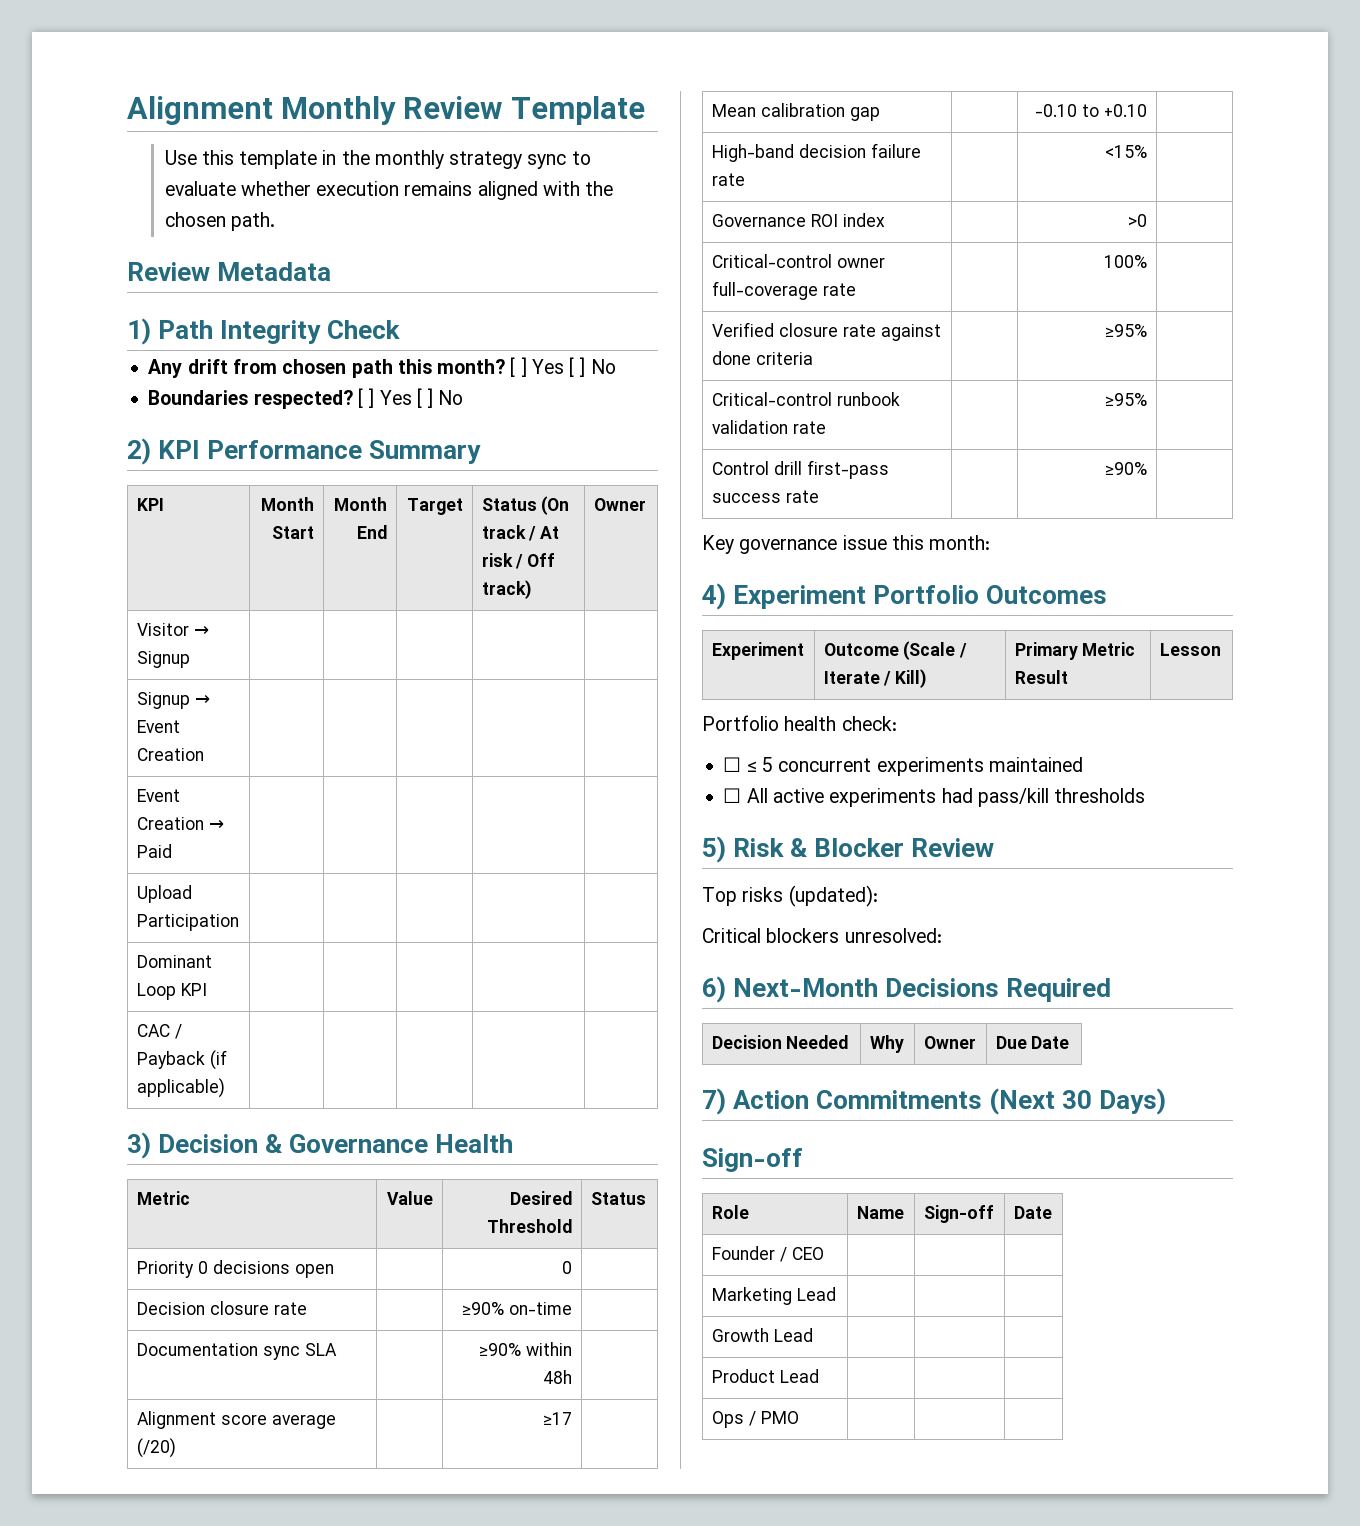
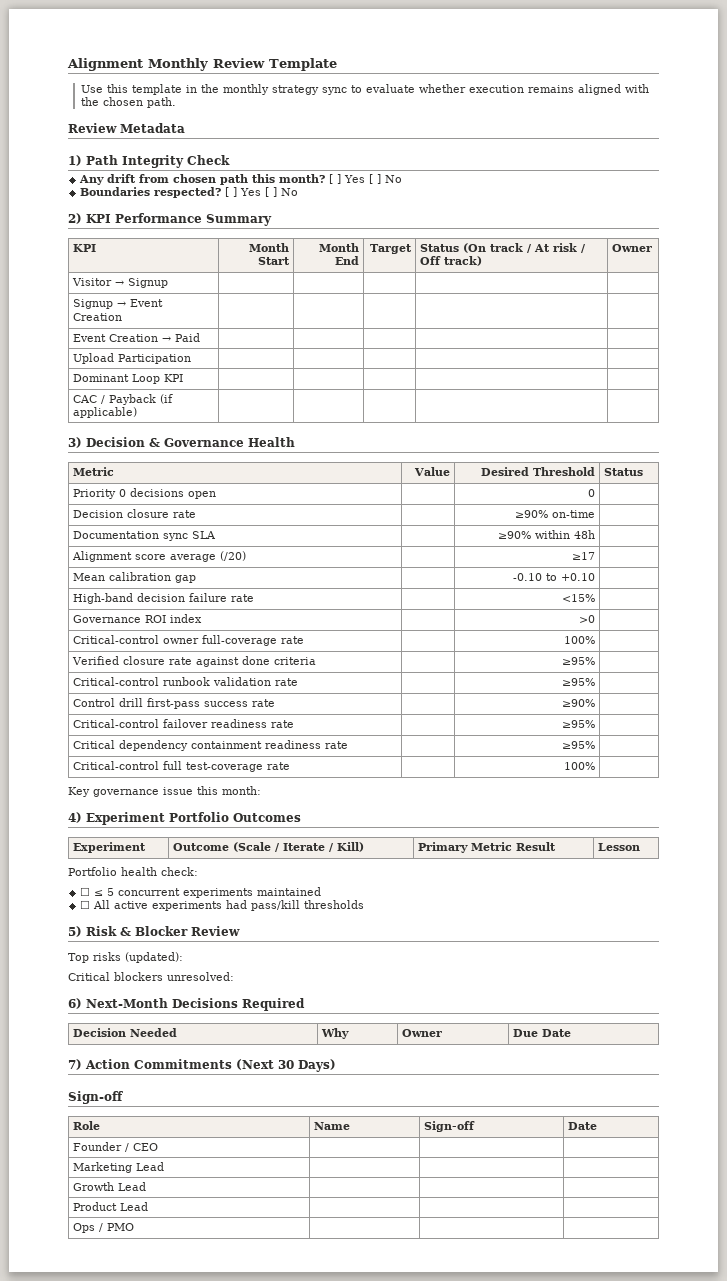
(1148, 468) none -> [72,719,294,728] [562,720,596,728] [72,740,348,751] [562,741,596,749] [72,761,290,772] [564,762,596,770] // Critical-control failover readiness rate | | ≥95% | // Critical dependency containment readiness rate | | ≥95% | // Critical-control full test-coverage rate | | 100% |

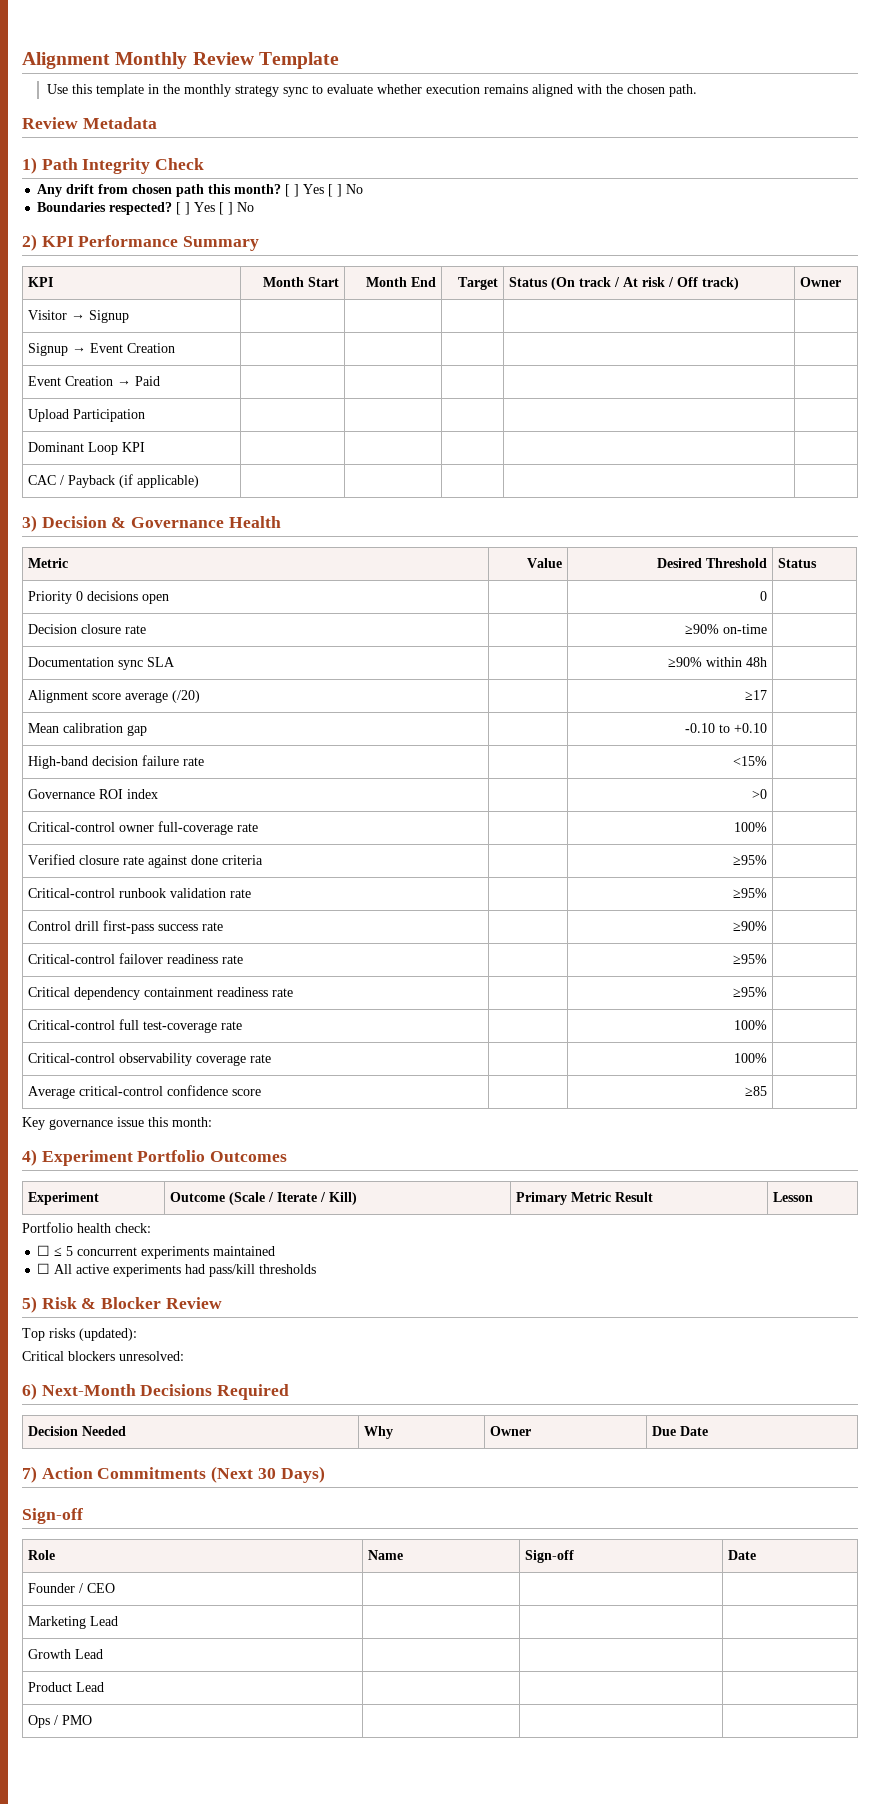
(596, 766) none -> [27,1053,271,1066] [734,1053,768,1063] [27,1085,261,1099] [745,1086,768,1096] // Critical-control observability coverage rate | | 100% | // Average critical-control confidence score | | ≥85 |

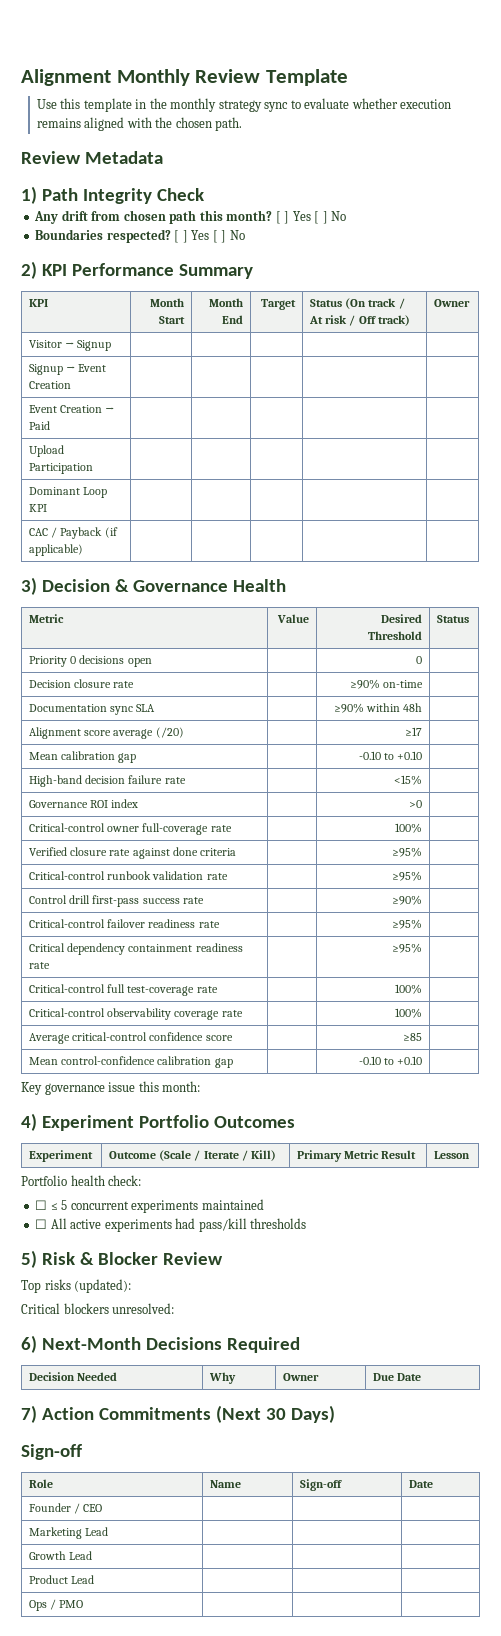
(768, 1091) none -> [29,1056,233,1068] [358,1056,422,1065] // Mean control-confidence calibration gap | | -0.10 to +0.10 |

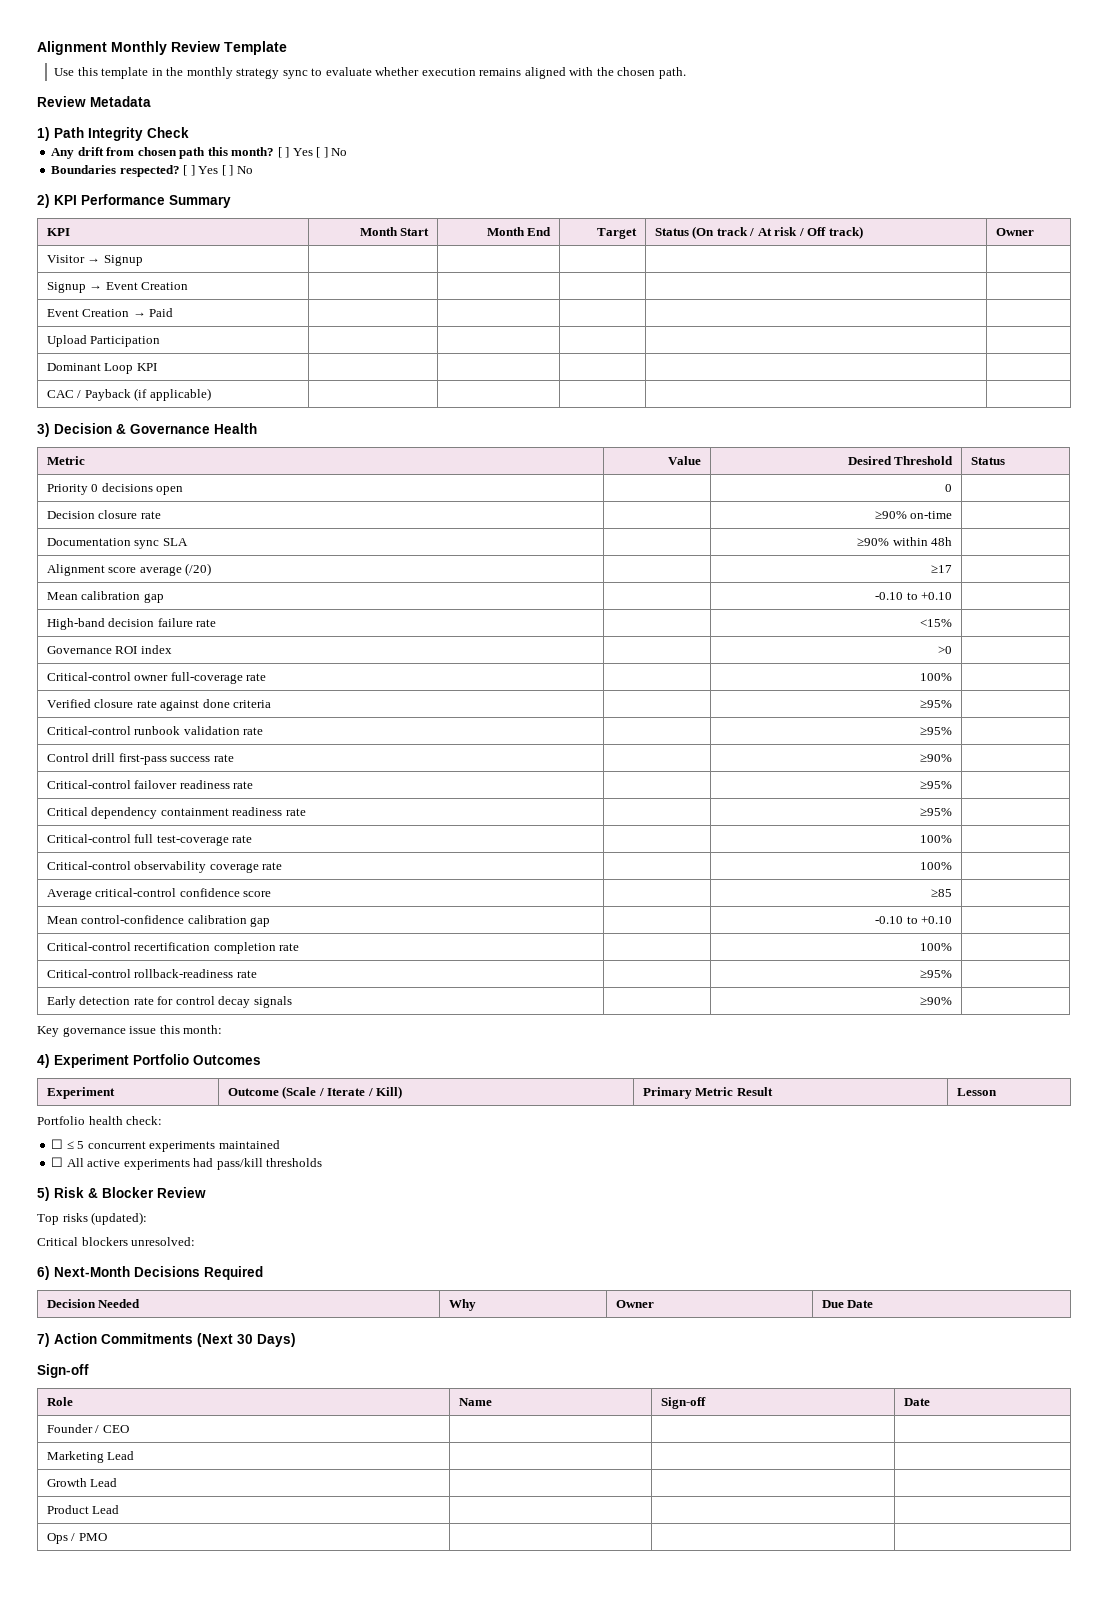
(422, 1060) none -> [46,942,300,954] [920,943,953,951] [46,969,257,978] [920,970,953,978] [46,996,292,1008] [920,997,953,1005] // Critical-control recertification completion rate | | 100% | // Critical-control rollback-readiness rate | | ≥95% | // Early detection rate for control decay signals | | ≥90% |

